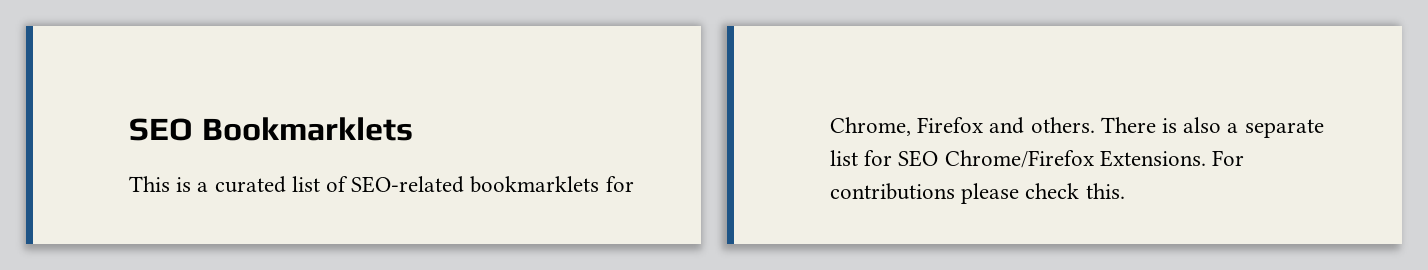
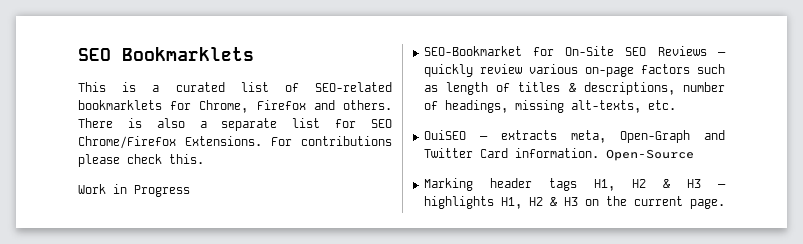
(1125, 191) none -> [78,184,190,197] [423,46,726,56] [423,64,725,77] [423,82,725,95] [423,100,676,113] [423,130,725,143] [423,148,694,161] [423,178,726,191] [423,196,725,209] // Work in Progress // SEO-Bookmarket for On-Site SEO Reviews — quickly review various on-page factors such as length of titles & descriptions, number of headings, missing alt-texts, etc. // OuiSEO — extracts meta, Open-Graph and Twitter Card information. Open-Source // Marking header tags H1, H2 & H3 — highlights H1, H2 & H3 on the current page.

